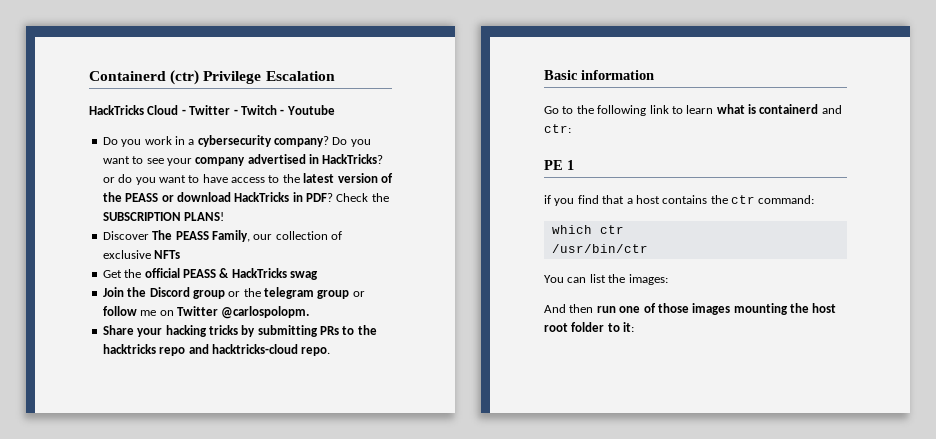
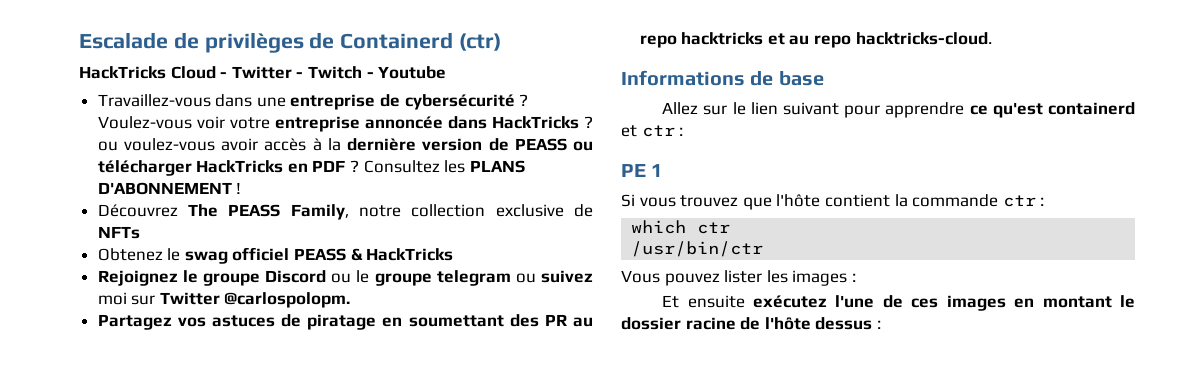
(89, 76) none -> [79,32,335,53] Escalade de privilèges de
[203,71,335,84] Privilege Escalation -> (502, 42) none
[102,135,371,147] [102,154,384,166] [102,173,393,185] [102,192,389,202] [102,212,225,221] [102,230,342,242] [102,250,181,259] [102,268,318,280] [102,287,365,299] [102,306,310,319] [102,325,377,337] [102,344,331,356] [544,70,654,80] [544,104,842,116] [544,124,571,133] [544,160,574,170] [544,195,815,206] [551,225,624,234] [551,244,648,253] [544,274,668,285] [544,303,837,315] [544,322,635,332] Do you work in a cybersecurity company? Do you want to see your company advertised in HackTricks? or do you want to have access to the latest version of the PEASS or download HackTricks in PDF? Check the SUBSCRIPTION PLANS! // Discover The PEASS Family, our collection of exclusive NFTs // Get the official PEASS & HackTricks swag // Join the Discord group or the telegram group or follow me on Twitter @carlospolopm. // Share your hacking tricks by submitting PRs to the hacktricks repo and hacktricks-cloud repo. // Basic information // Go to the following link to learn what is containerd and ctr: // PE 1 // if you find that a host contains the ctr command: // which ctr // /usr/bin/ctr // You can list the images: // And then run one of those images mounting the host root folder to it: -> [97,94,529,110] [97,116,593,132] [97,138,593,151] [97,160,525,176] [97,182,242,195] [97,204,593,220] [97,226,140,239] [97,247,454,264] [97,270,593,286] [97,292,351,308] [97,314,593,330] [639,32,992,48] [621,70,824,86] [662,102,1135,118] [621,125,684,137] [621,164,664,177] [621,194,1045,210] [631,220,731,234] [631,241,764,257] [621,270,856,286] [662,295,1135,311] [621,317,881,330] Travaillez-vous dans une entreprise de cybersécurité ? Voulez-vous voir votre entreprise annoncée dans HackTricks ? ou voulez-vous avoir accès à la dernière version de PEASS ou télécharger HackTricks en PDF ? Consultez les PLANS D'ABONNEMENT ! // Découvrez The PEASS Family, notre collection exclusive de NFTs // Obtenez le swag officiel PEASS & HackTricks // Rejoignez le groupe Discord ou le groupe telegram ou suivez moi sur Twitter @carlospolopm. // Partagez vos astuces de piratage en soumettant des PR au repo hacktricks et au repo hacktricks-cloud. // Informations de base // Allez sur le lien suivant pour apprendre ce qu'est containerd et ctr : // PE 1 // Si vous trouvez que l'hôte contient la commande ctr : // which ctr // /usr/bin/ctr // Vous pouvez lister les images : // Et ensuite exécutez l'une de ces images en montant le dossier racine de l'hôte dessus :

